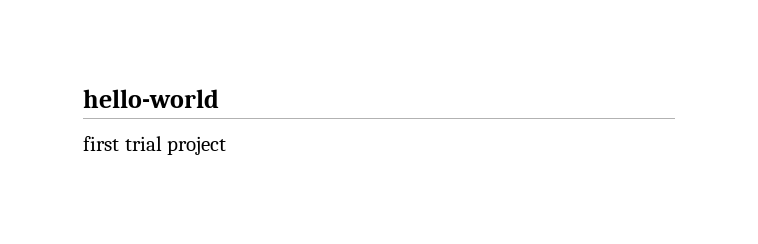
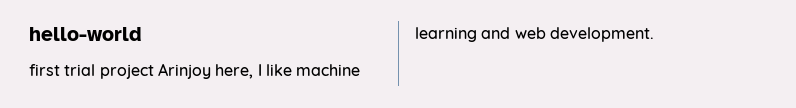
(227, 145) none -> [157,63,361,79] [415,27,654,42] Arinjoy here, I like machine learning and web development.

